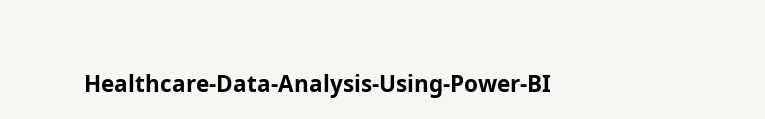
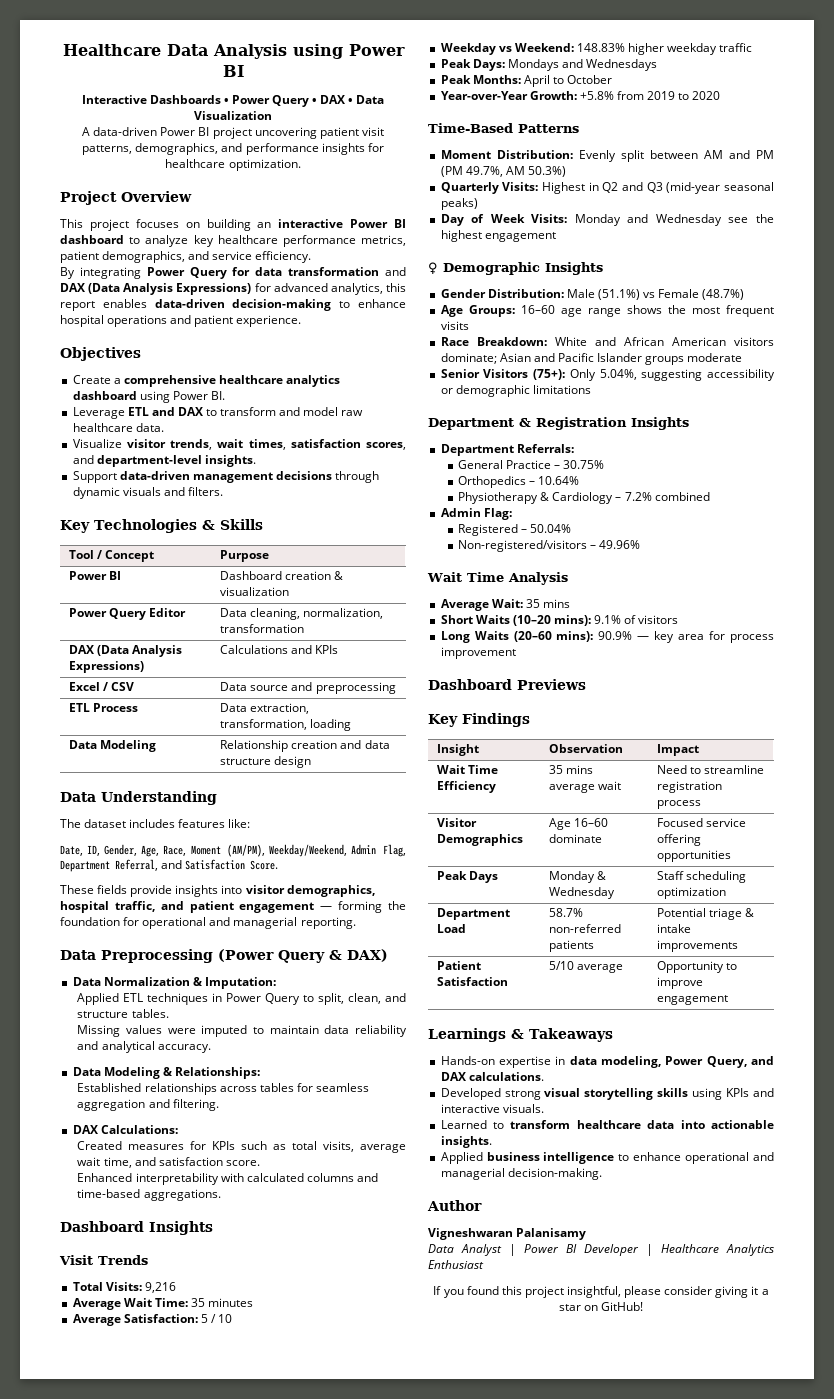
[84,74,551,98] Healthcare-Data-Analysis-Using-Power-BI -> [62,44,405,59] [222,65,244,77] [81,95,385,107] [194,111,272,120] [82,127,384,139] [82,143,384,155] [165,159,301,171] [60,191,192,205] [60,219,406,231] [60,235,406,247] [60,251,312,263] [60,267,406,279] [60,283,406,295] [60,299,406,311] [60,315,302,327] [60,347,141,361] [72,375,341,387] [72,391,225,403] [72,407,364,419] [72,423,164,432] [72,439,406,450] [72,455,256,467] [72,471,380,483] [72,487,223,499] [60,519,263,533] [69,550,155,562] [220,550,270,562] [69,571,122,580] [220,571,344,580] [220,587,290,596] [69,608,187,620] [220,608,384,620] [220,624,305,633] [69,645,183,657] [69,661,145,673] [220,645,339,654] [69,682,135,691] [220,682,396,694] [69,703,139,712] [220,703,310,714] [220,719,352,731] [69,740,157,752] [220,740,390,752] [220,756,312,768] [60,791,217,805] [60,819,251,828] [60,844,406,857] [60,859,279,872] [60,885,375,897] [60,901,406,913] [60,917,356,929] [60,949,388,963] [72,977,276,989] [77,993,406,1005] [77,1009,169,1018] [77,1025,407,1037] [77,1041,211,1053] [72,1067,260,1079] [77,1083,369,1095] [77,1099,219,1111] [72,1125,178,1134] [77,1141,406,1153] [77,1157,260,1168] [77,1173,378,1185] [77,1189,221,1201] [60,1221,213,1235] [59,1255,148,1265] [72,1282,176,1293] [72,1298,254,1310] [72,1314,233,1326] [440,43,753,55] [440,59,658,71] [440,75,613,87] [440,91,721,100] [428,123,579,133] [440,150,774,162] [440,166,566,177] [440,182,774,194] [440,198,478,210] [440,214,774,226] [440,230,556,242] [428,262,603,275] [440,289,745,300] [440,305,774,317] [440,321,469,330] [440,337,774,346] [440,353,743,365] [440,369,775,381] [440,385,591,397] [428,417,689,430] [440,444,574,456] [458,460,605,469] [458,476,580,488] [458,492,710,504] [440,508,512,520] [458,524,572,536] [458,540,641,552] [427,572,568,585] [440,599,570,611] [440,615,679,626] [440,631,774,643] [440,647,516,659] [428,679,586,690] [428,713,530,727] [437,744,480,756] [549,744,624,753] [657,744,700,756] [437,765,499,774] [437,781,497,793] [549,765,594,774] [549,781,622,793] [657,765,765,774] [657,781,723,793] [657,800,702,809] [437,818,478,827] [437,834,524,846] [549,818,609,830] [549,834,603,843] [657,818,747,827] [657,834,702,846] [657,850,732,862] [437,871,499,883] [549,871,607,883] [549,887,616,899] [657,871,747,883] [657,887,727,899] [437,908,511,920] [437,924,467,933] [549,908,584,917] [549,924,622,933] [549,940,595,952] [657,908,755,920] [657,924,692,933] [657,940,739,952] [437,961,482,970] [437,977,509,986] [549,961,624,973] [657,961,738,973] [657,977,704,989] [657,995,729,1005] [428,1028,613,1042] [440,1056,774,1068] [440,1072,544,1081] [440,1088,774,1100] [440,1104,544,1113] [440,1120,774,1129] [440,1136,492,1148] [440,1152,774,1164] [440,1168,602,1180] [427,1200,482,1211] [428,1228,587,1240] [428,1244,774,1256] [428,1260,484,1269] [433,1286,769,1298] [558,1302,644,1311] Healthcare Data Analysis using Power BI // Interactive Dashboards • Power Query • DAX • Data Visualization // A data-driven Power BI project uncovering patient visit patterns, demographics, and performance insights for healthcare optimization. // Project Overview // This project focuses on building an interactive Power BI dashboard to analyze key healthcare performance metrics, patient demographics, and service efficiency. // By integrating Power Query for data transformation and DAX (Data Analysis Expressions) for advanced analytics, this report enables data-driven decision-making to enhance hospital operations and patient experience. // Objectives // Create a comprehensive healthcare analytics dashboard using Power BI. // Leverage ETL and DAX to transform and model raw healthcare data. // Visualize visitor trends, wait times, satisfaction scores, and department-level insights. // Support data-driven management decisions through dynamic visuals and filters. // Key Technologies & Skills // Tool / Concept | Purpose // Power BI | Dashboard creation & visualization // Power Query Editor | Data cleaning, normalization, transformation // DAX (Data Analysis Expressions) | Calculations and KPIs // Excel / CSV | Data source and preprocessing // ETL Process | Data extraction, transformation, loading // Data Modeling | Relationship creation and data structure design // Data Understanding // The dataset includes features like: // Date, ID, Gender, Age, Race, Moment (AM/PM), Weekday/Weekend, Admin Flag, Department Referral, and Satisfaction Score. // These fields provide insights into visitor demographics, hospital traffic, and patient engagement — forming the foundation for operational and managerial reporting. // Data Preprocessing (Power Query & DAX) // Data Normalization & Imputation: // Applied ETL techniques in Power Query to split, clean, and structure tables. // Missing values were imputed to maintain data reliability and analytical accuracy. // Data Modeling & Relationships: // Established relationships across tables for seamless aggregation and filtering. // DAX Calculations: // Created measures for KPIs such as total visits, average wait time, and satisfaction score. // Enhanced interpretability with calculated columns and time-based aggregations. // Dashboard Insights // Visit Trends // Total Visits: 9,216 // Average Wait Time: 35 minutes // Average Satisfaction: 5 / 10 // Weekday vs Weekend: 148.83% higher weekday traffic // Peak Days: Mondays and Wednesdays // Peak Months: April to October // Year-over-Year Growth: +5.8% from 2019 to 2020 // Time-Based Patterns // Moment Distribution: Evenly split between AM and PM (PM 49.7%, AM 50.3%) // Quarterly Visits: Highest in Q2 and Q3 (mid-year seasonal peaks) // Day of Week Visits: Monday and Wednesday see the highest engagement // ♀ Demographic Insights // Gender Distribution: Male (51.1%) vs Female (48.7%) // Age Groups: 16–60 age range shows the most frequent visits // Race Breakdown: White and African American visitors dominate; Asian and Pacific Islander groups moderate // Senior Visitors (75+): Only 5.04%, suggesting accessibility or demographic limitations // Department & Registration Insights // Department Referrals: // General Practice – 30.75% // Orthopedics – 10.64% // Physiotherapy & Cardiology – 7.2% combined // Admin Flag: // Registered – 50.04% // Non-registered/visitors – 49.96% // Wait Time Analysis // Average Wait: 35 mins // Short Waits (10–20 mins): 9.1% of visitors // Long Waits (20–60 mins): 90.9% — key area for process improvement // Dashboard Previews // Key Findings // Insight | Observation | Impact // Wait Time Efficiency | 35 mins average wait | Need to streamline registration process // Visitor Demographics | Age 16–60 dominate | Focused service offering opportunities // Peak Days | Monday & Wednesday | Staff scheduling optimization // Department Load | 58.7% non-referred patients | Potential triage & intake improvements // Patient Satisfaction | 5/10 average | Opportunity to improve engagement // Learnings & Takeaways // Hands-on expertise in data modeling, Power Query, and DAX calculations. // Developed strong visual storytelling skills using KPIs and interactive visuals. // Learned to transform healthcare data into actionable insights. // Applied business intelligence to enhance operational and managerial decision-making. // Author // Vigneshwaran Palanisamy // Data Analyst | Power BI Developer | Healthcare Analytics Enthusiast // If you found this project insightful, please consider giving it a star on GitHub!

